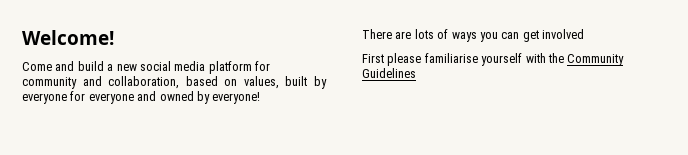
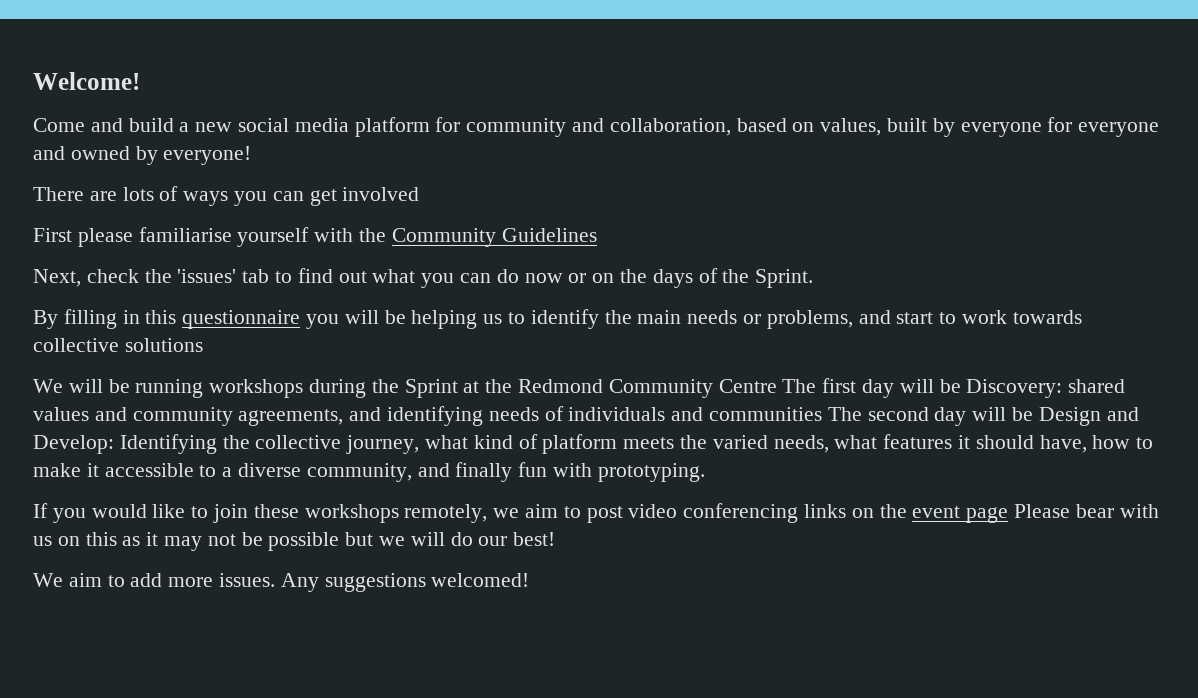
(416, 73) none -> [33,268,814,288] [33,309,1082,329] [33,338,203,352] [33,378,1126,398] [33,406,1139,426] [33,434,1154,454] [33,462,705,482] [33,503,1159,523] [33,532,556,551] [33,573,530,592] // Next, check the 'issues' tab to find out what you can do now or on the days of the Sprint. // By filling in this questionnaire you will be helping us to identify the main needs or problems, and start to work towards collective solutions // We will be running workshops during the Sprint at the Redmond Community Centre The first day will be Discovery: shared values and community agreements, and identifying needs of individuals and communities The second day will be Design and Develop: Identifying the collective journey, what kind of platform meets the varied needs, what features it should have, how to make it accessible to a diverse community, and finally fun with prototyping. // If you would like to join these workshops remotely, we aim to post video conferencing links on the event page Please bear with us on this as it may not be possible but we will do our best! // We aim to add more issues. Any suggestions welcomed!

